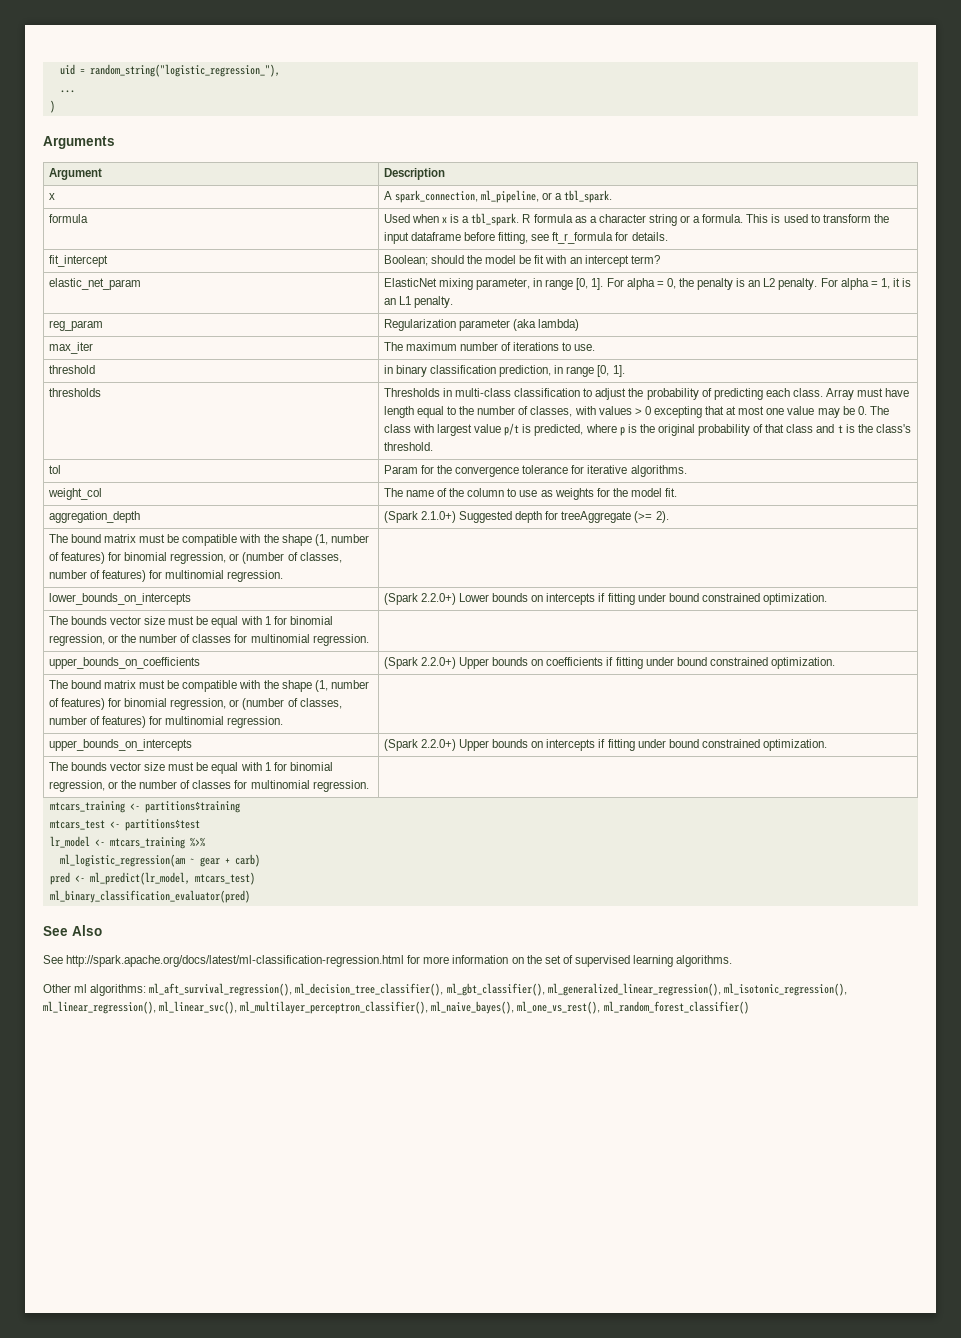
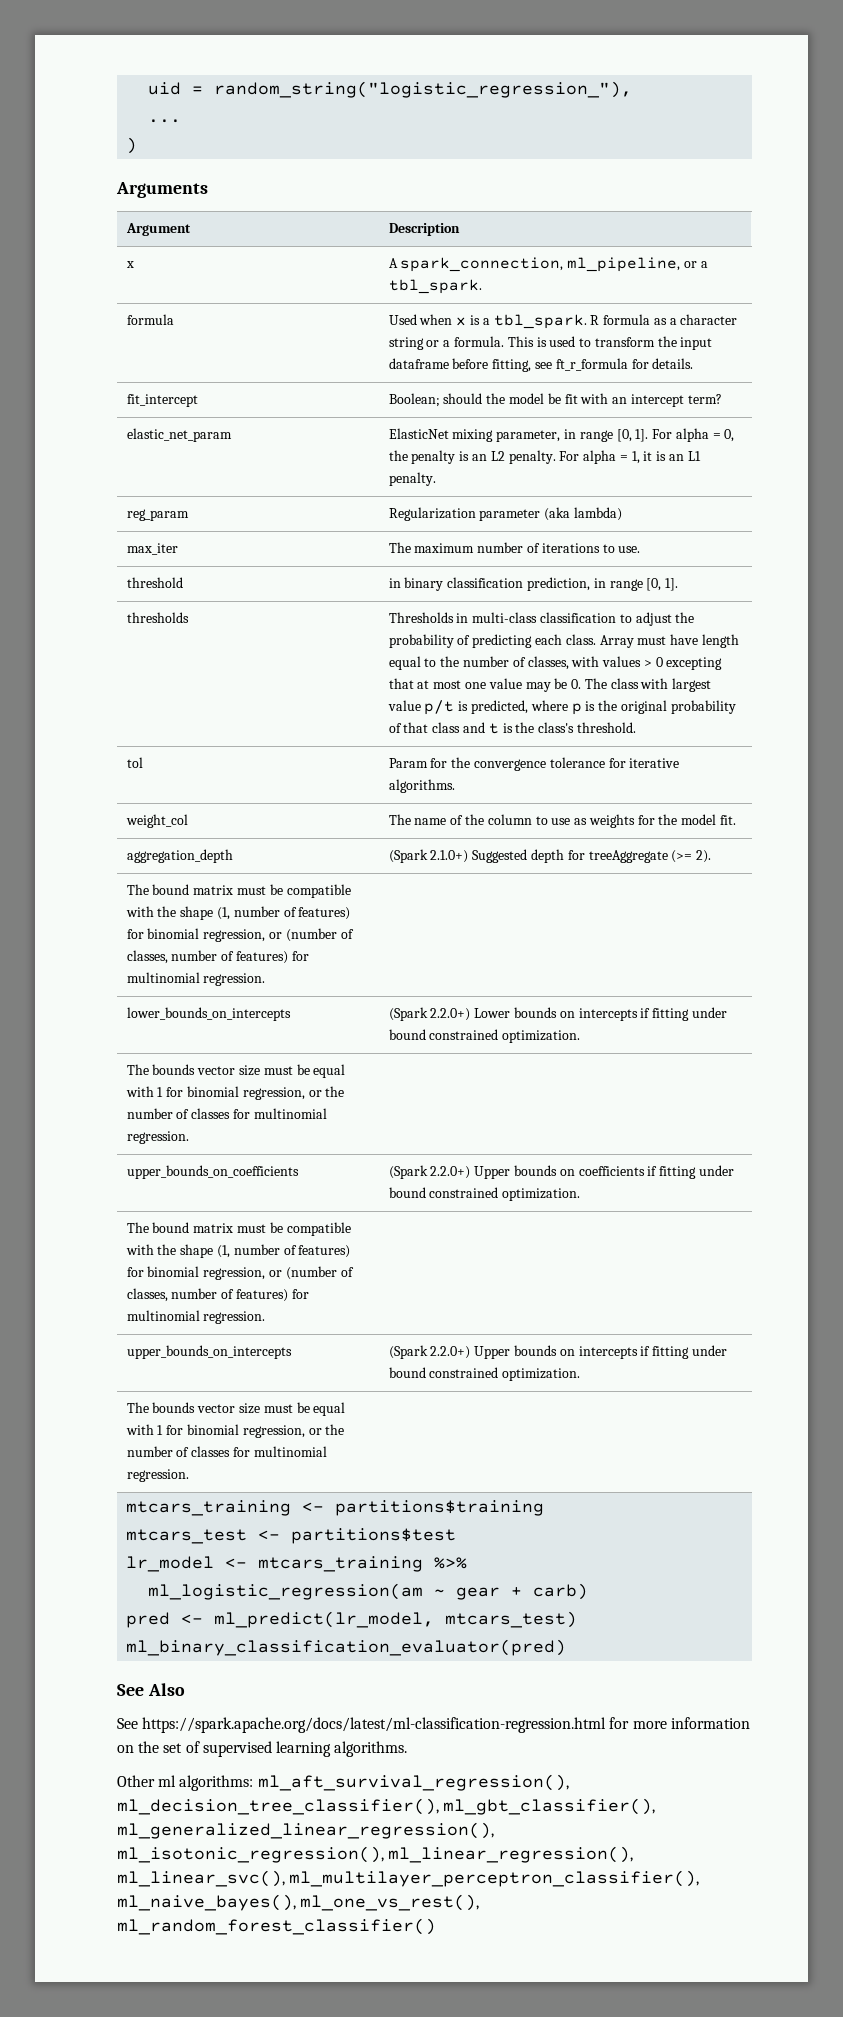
[66,955,405,967] http://spark.apache.org/docs/latest/ml-classification-regression.html -> [142,1717,607,1733] https://spark.apache.org/docs/latest/ml-classification-regression.html

